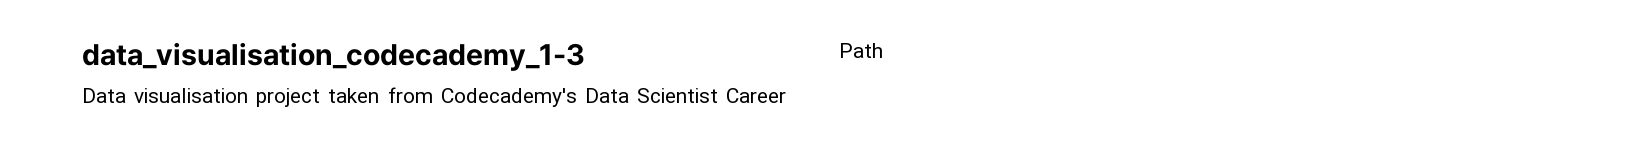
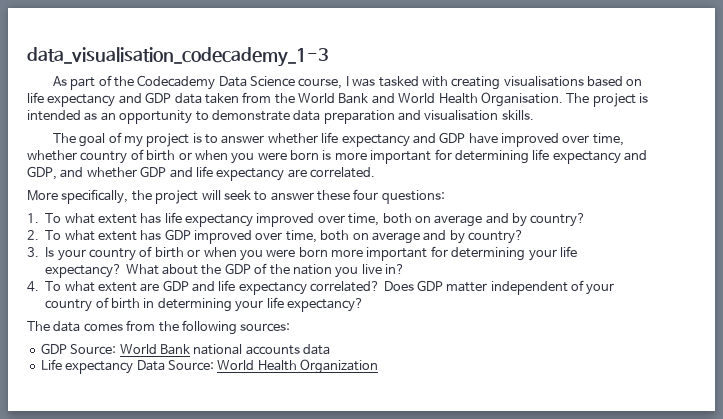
[82,87,786,107] [839,43,883,58] Data visualisation project taken from Codecademy's Data Scientist Career Path -> [52,75,643,90] [27,92,648,107] [27,110,534,124] [52,132,624,147] [27,149,647,164] [27,166,375,181] [27,189,445,204] [27,212,587,227] [27,229,525,244] [27,246,577,261] [45,263,405,278] [27,280,615,295] [45,297,364,312] [27,320,291,335] [40,343,330,355] [40,359,378,374] As part of the Codecademy Data Science course, I was tasked with creating visualisations based on life expectancy and GDP data taken from the World Bank and World Health Organisation. The project is intended as an opportunity to demonstrate data preparation and visualisation skills. // The goal of my project is to answer whether life expectancy and GDP have improved over time, whether country of birth or when you were born is more important for determining life expectancy and GDP, and whether GDP and life expectancy are correlated. // More specifically, the project will seek to answer these four questions: // 1. To what extent has life expectancy improved over time, both on average and by country? // 2. To what extent has GDP improved over time, both on average and by country? // 3. Is your country of birth or when you were born more important for determining your life expectancy? What about the GDP of the nation you live in? // 4. To what extent are GDP and life expectancy correlated? Does GDP matter independent of your country of birth in determining your life expectancy? // The data comes from the following sources: // GDP Source: World Bank national accounts data // Life expectancy Data Source: World Health Organization

